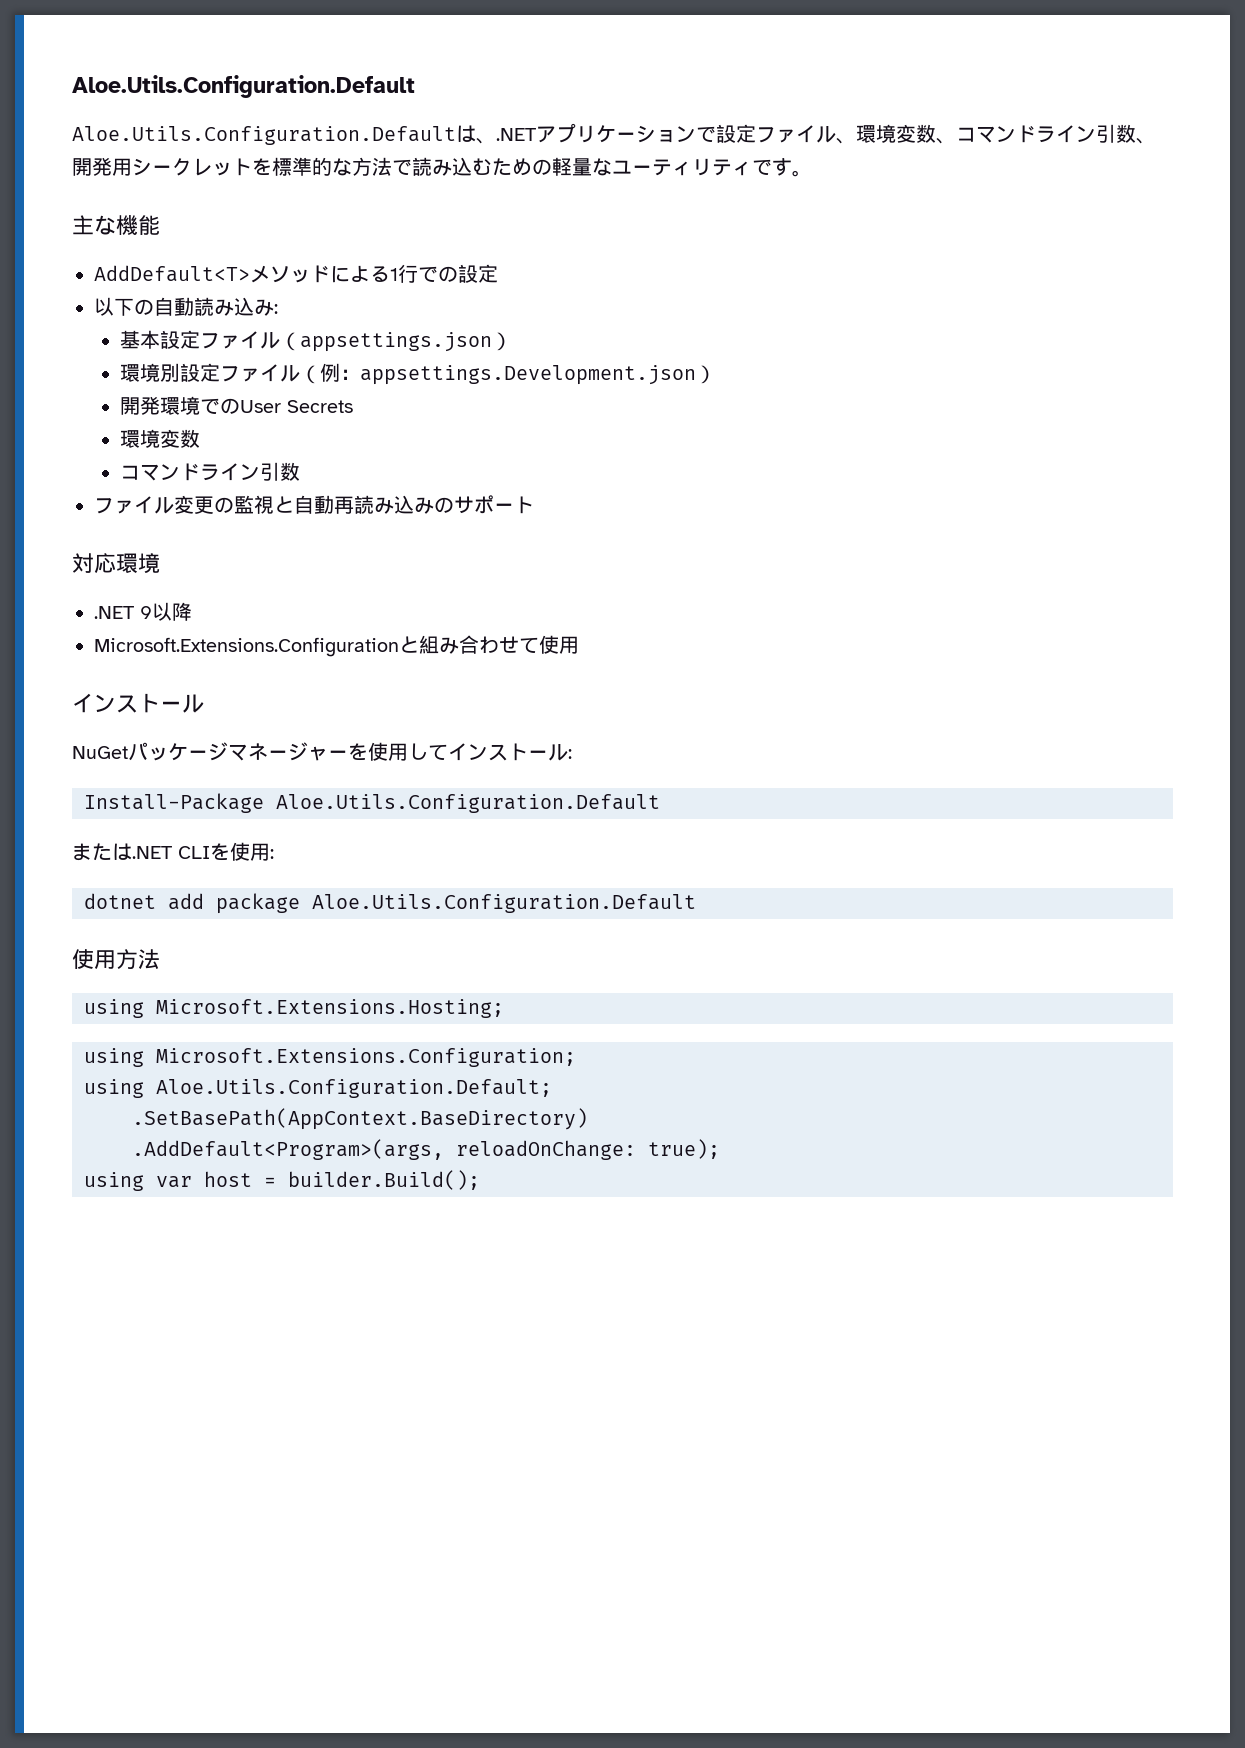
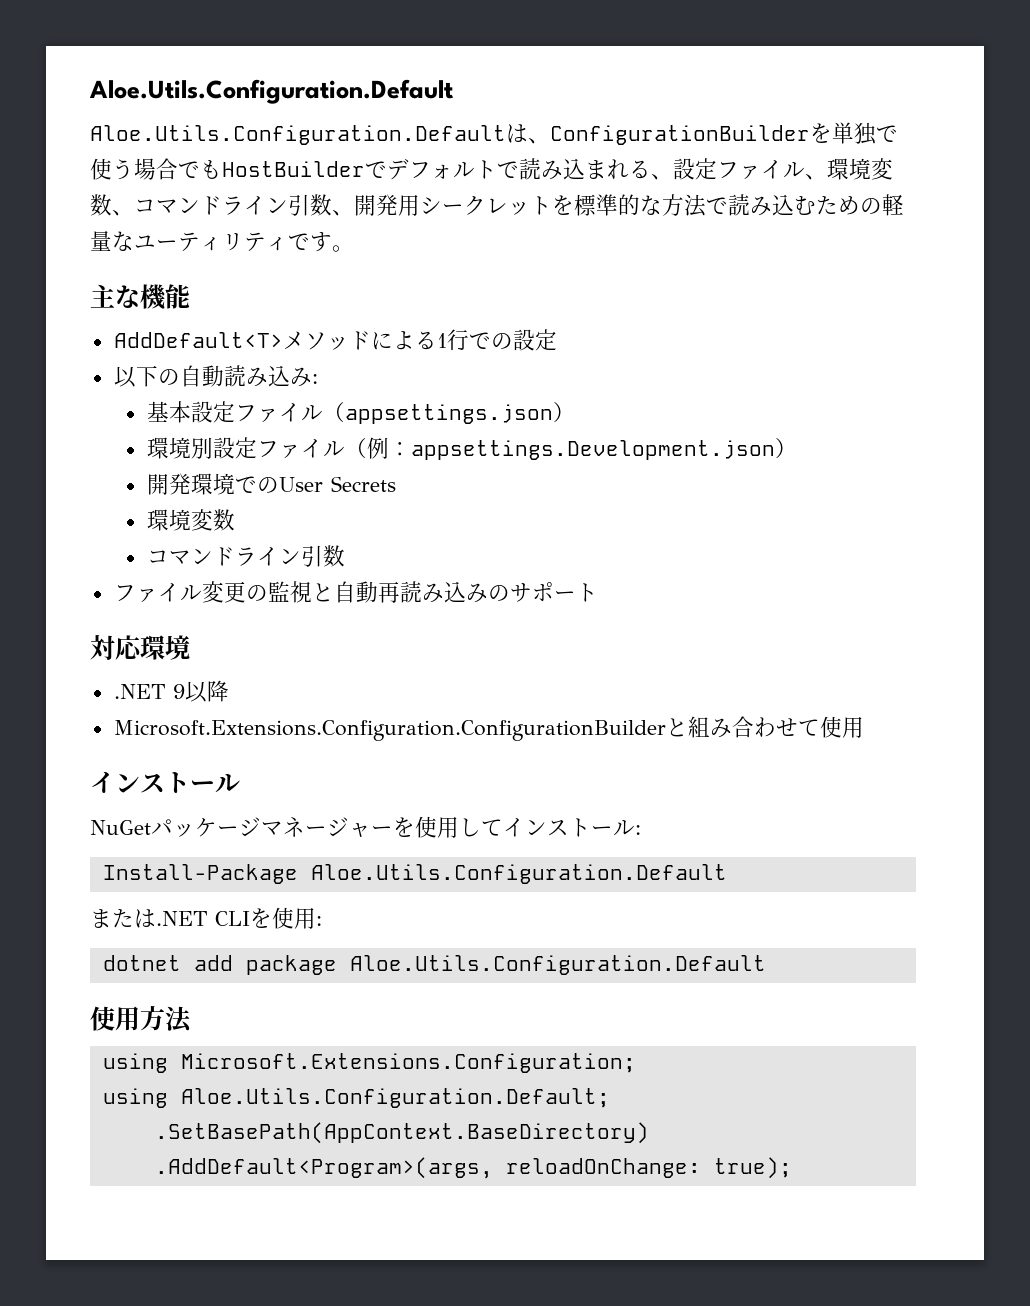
[496,123,716,143] .NETアプリケーションで -> [550,122,898,145] [90,158,673,180] ConfigurationBuilderを単独で使う場合でもHostBuilderでデフォルトで読み込まれる、
[94,637,399,657] Microsoft.Extensions.Configuration -> [113,720,666,741] Microsoft.Extensions.Configuration.ConfigurationBuilder
[84,999,504,1018] // using Microsoft.Extensions.Hosting; -> (192, 1019) none
[84,1170,480,1191] // using var host = builder.Build(); -> (792, 1168) none

